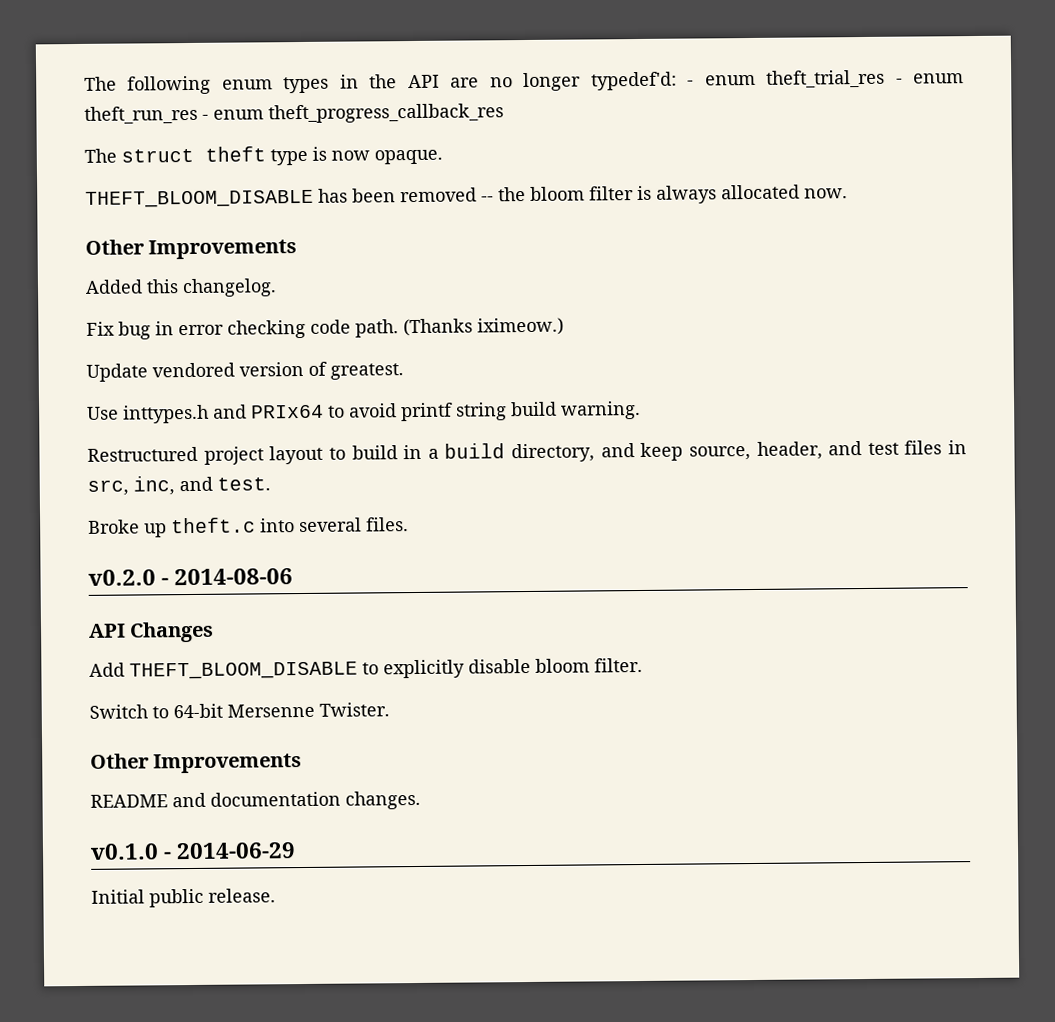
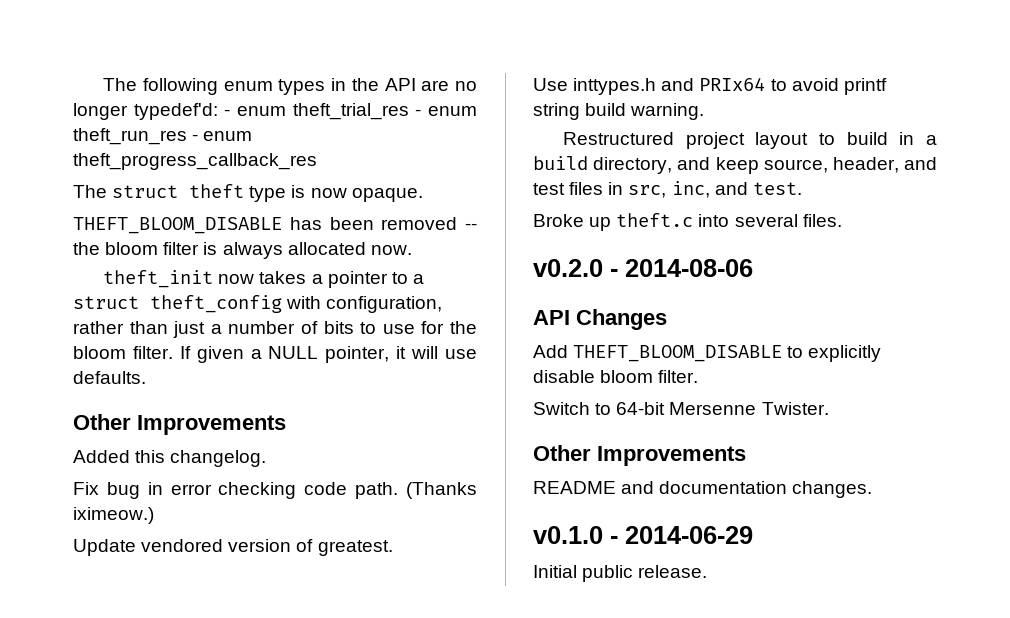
(848, 193) none -> [103,270,424,288] [73,295,443,313] [73,321,478,338] [73,346,478,363] [73,371,146,384] // theft_init now takes a pointer to a struct theft_config with configuration, rather than just a number of bits to use for the bloom filter. If given a NULL pointer, it will use defaults.

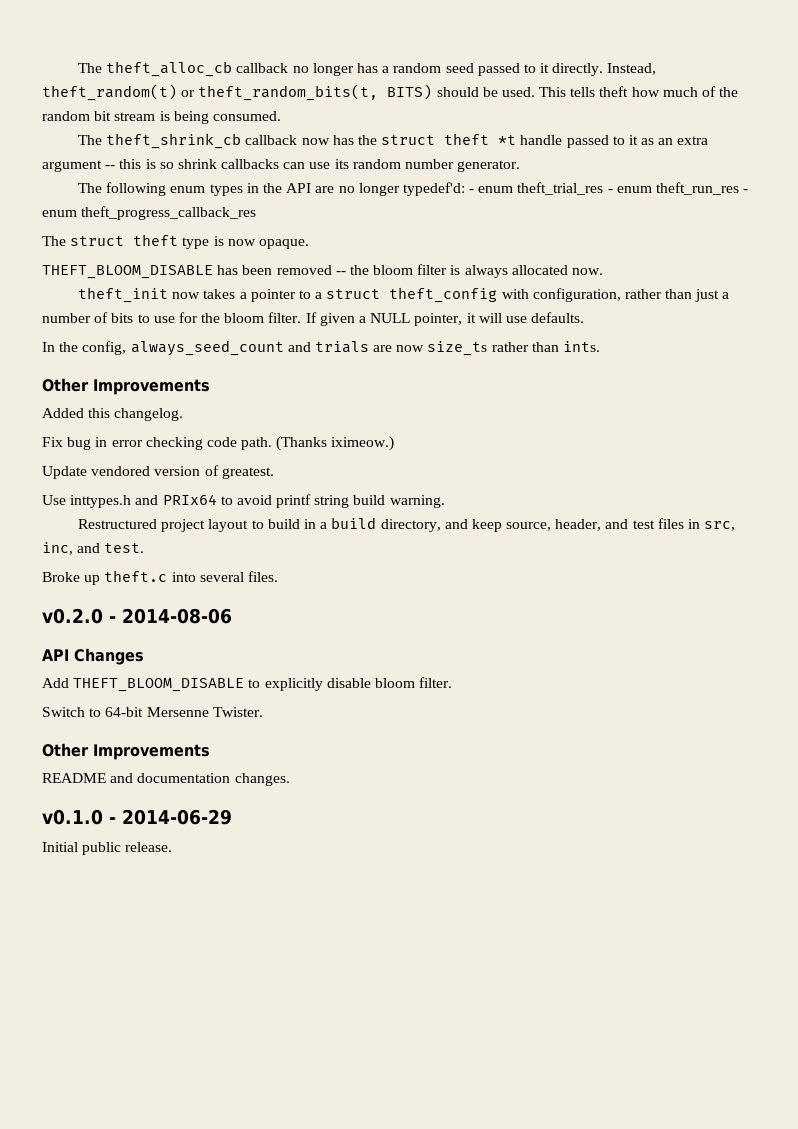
[103,78,138,91] The -> [78,61,657,77] [42,84,739,101] [42,111,281,124] [78,133,709,149] [42,159,521,172] [78,183,103,193] The theft_alloc_cb callback no longer has a random seed passed to it directly. Instead, theft_random(t) or theft_random_bits(t, BITS) should be used. This tells theft how much of the random bit stream is being consumed. // The theft_shrink_cb callback now has the struct theft *t handle passed to it as an extra argument -- this is so shrink callbacks can use its random number generator. // The
(146, 377) none -> [42,340,601,356] // In the config, always_seed_count and trials are now size_ts rather than ints.

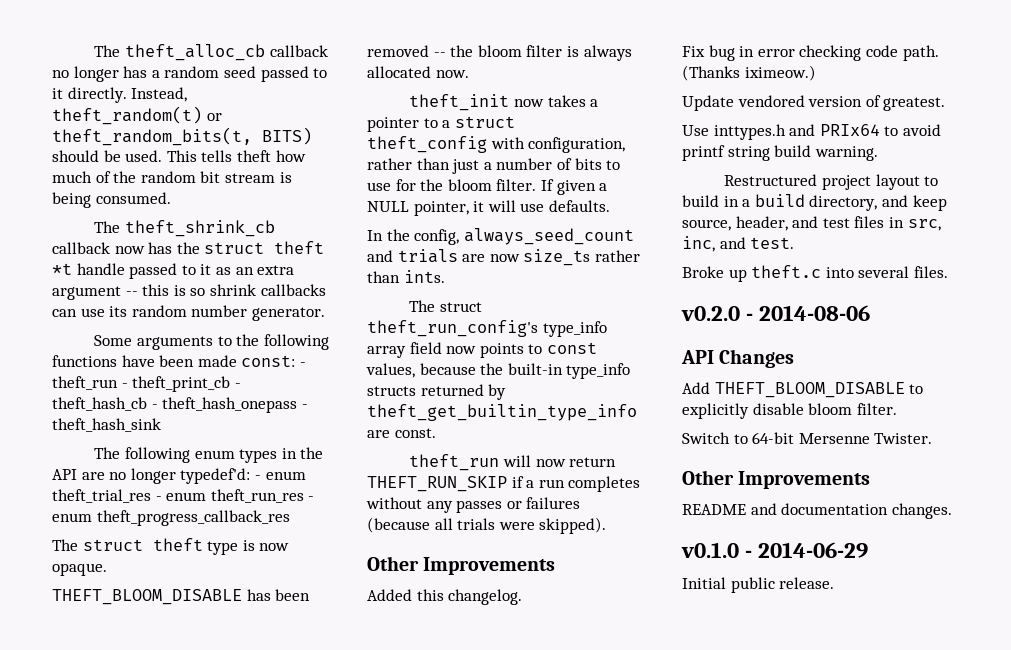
(521, 166) none -> [94,334,329,350] [52,355,306,367] [52,376,241,392] [52,397,308,413] [52,418,161,432] // Some arguments to the following functions have been made const: - theft_run - theft_print_cb - theft_hash_cb - theft_hash_onepass - theft_hash_sink
(601, 346) none -> [409,300,482,312] [367,320,607,337] [367,342,597,358] [366,363,631,379] [367,384,507,400] [367,404,637,421] [367,428,436,438] [409,454,617,471] [367,476,641,492] [366,497,581,513] [367,517,607,534] // The struct theft_run_config's type_info array field now points to const values, because the built-in type_info structs returned by theft_get_builtin_type_info are const. // theft_run will now return THEFT_RUN_SKIP if a run completes without any passes or failures (because all trials were skipped).

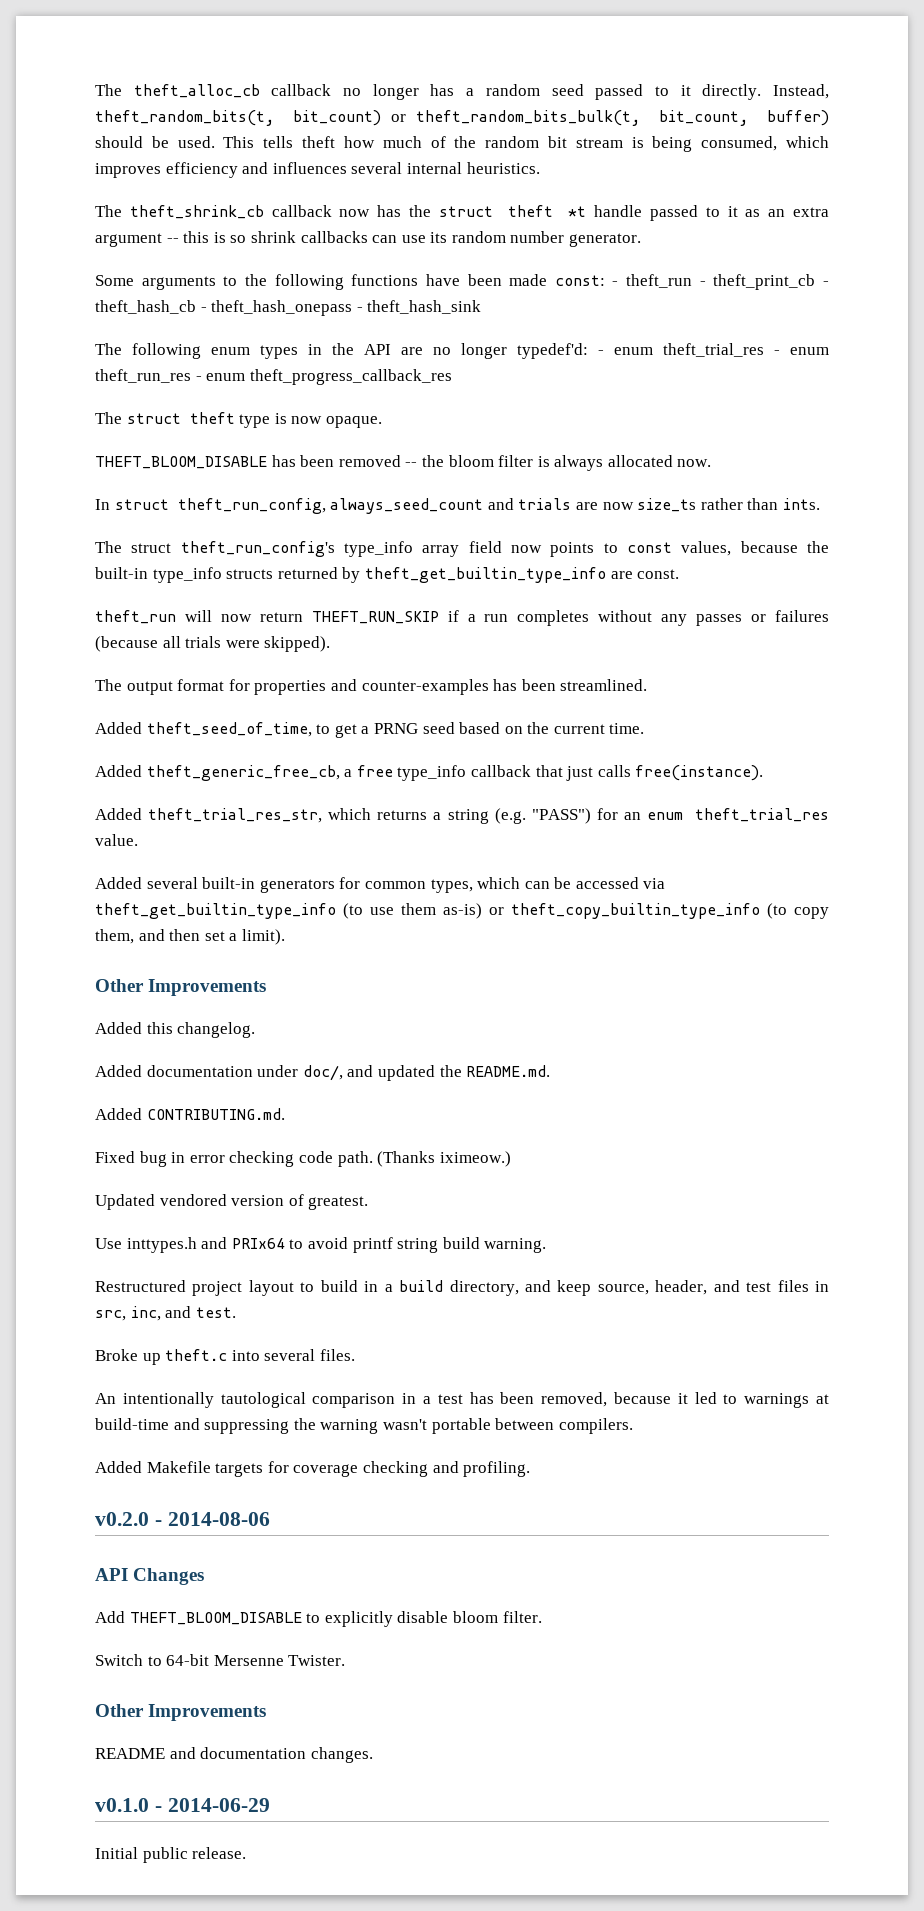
[52,106,222,125] [52,127,312,146] theft_random(t) or theft_random_bits(t, BITS) -> [95,110,829,126] theft_random_bits(t, bit_count) or theft_random_bits_bulk(t, bit_count, buffer)
[95,192,171,204] consumed. -> [701,136,829,151] [95,162,540,178] consumed, which improves efficiency and influences several internal heuristics.
[409,94,599,111] [367,116,515,132] [367,136,626,153] [367,158,621,174] [367,179,608,195] [367,200,610,216] [367,229,460,245] theft_init now takes a pointer to a struct theft_config with configuration, rather than just a number of bits to use for the bloom filter. If given a NULL pointer, it will use defaults. // In the config, -> [95,498,326,514] In struct theft_run_config,
(607, 525) none -> [95,679,648,695] [95,722,645,738] [95,765,764,781] [95,808,830,824] [95,834,138,846] [95,877,666,893] [95,903,829,919] [95,929,285,945] // The output format for properties and counter-examples has been streamlined. // Added theft_seed_of_time, to get a PRNG seed based on the current time. // Added theft_generic_free_cb, a free type_info callback that just calls free(instance). // Added theft_trial_res_str, which returns a string (e.g. "PASS") for an enum theft_trial_res value. // Added several built-in generators for common types, which can be accessed via theft_get_builtin_type_info (to use them as-is) or theft_copy_builtin_type_info (to copy them, and then set a limit).
[682,46,705,57] Fix -> [95,1065,551,1081] [95,1108,285,1120] [95,1151,135,1163] Added documentation under doc/, and updated the README.md. // Added CONTRIBUTING.md. // Fixed
[682,95,734,111] Update -> [95,1194,155,1210] Updated
(948, 272) none -> [95,1392,829,1408] [95,1418,633,1434] [95,1461,531,1477] // An intentionally tautological comparison in a test has been removed, because it led to warnings at build-time and suppressing the warning wasn't portable between compilers. // Added Makefile targets for coverage checking and profiling.

